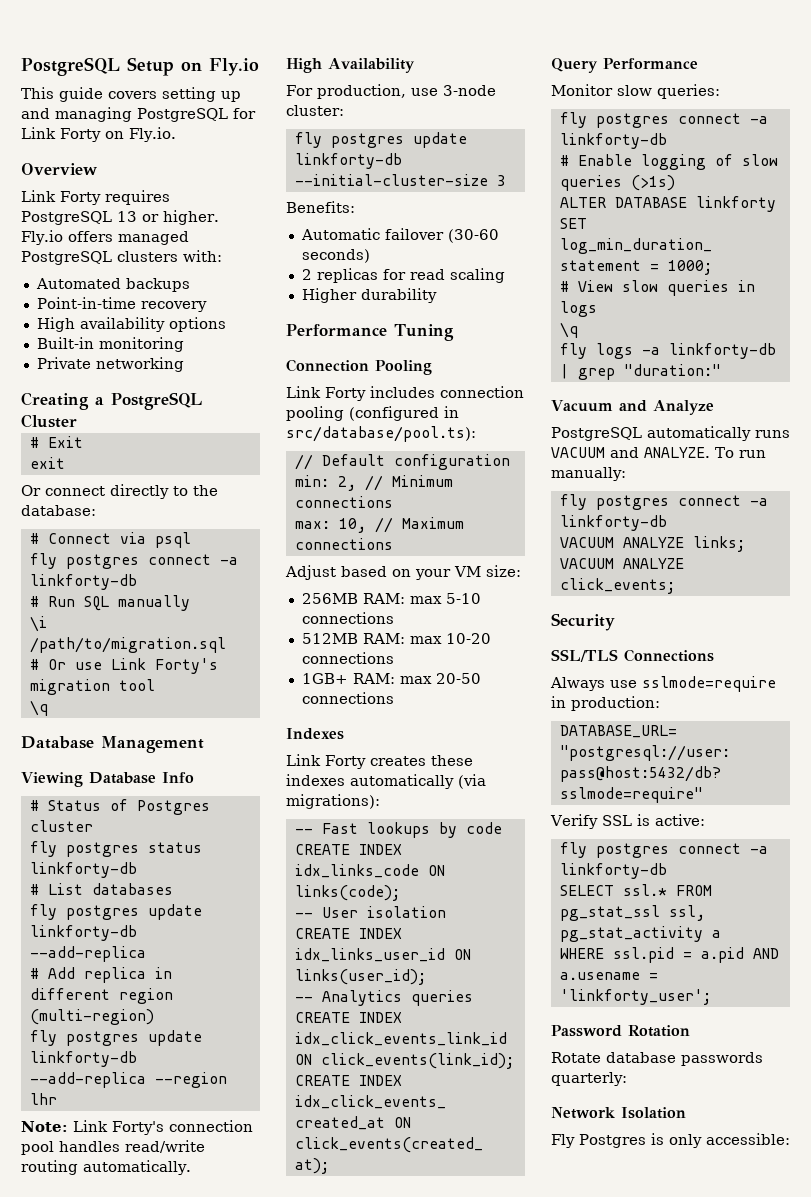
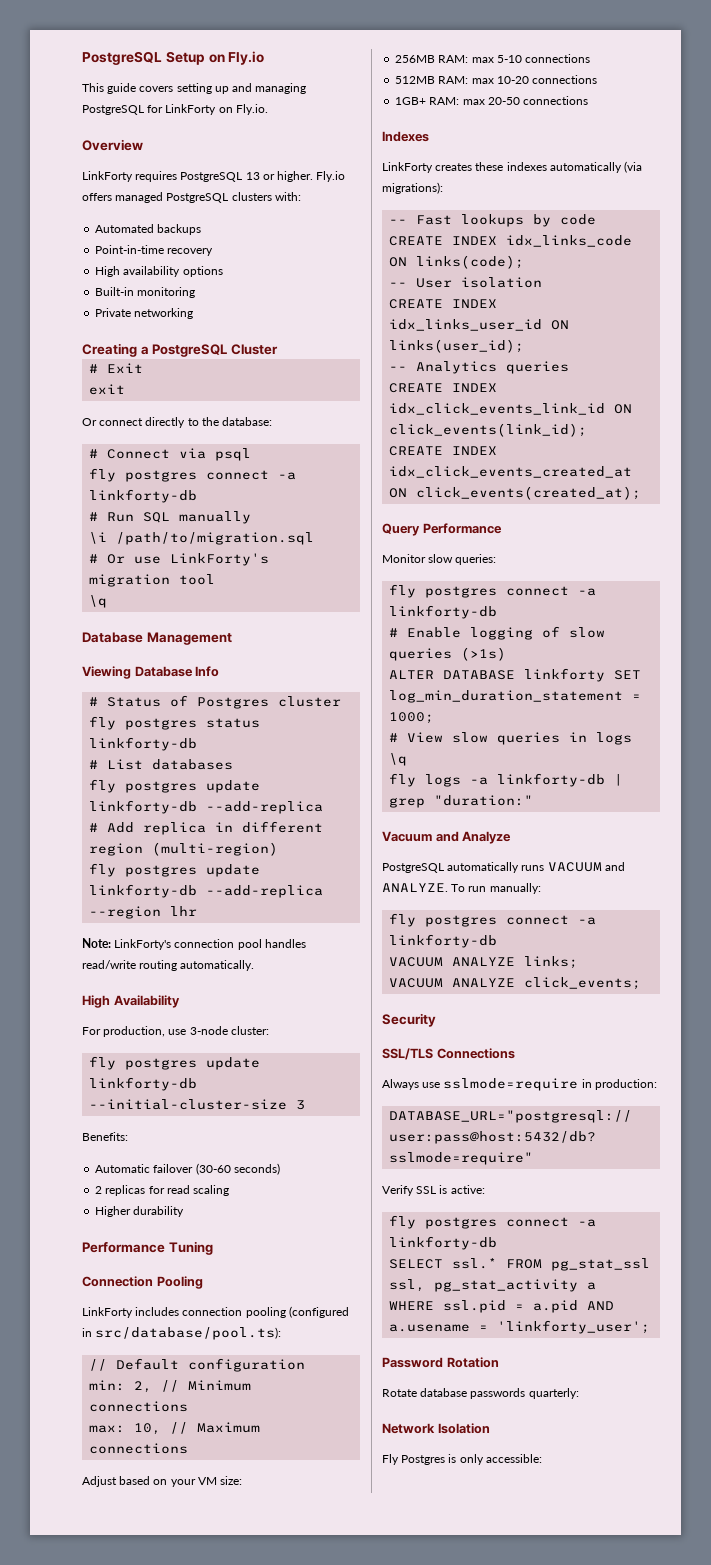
[21,127,101,142] Link Forty -> [165,104,217,115] LinkForty
[21,190,101,205] Link Forty -> [82,171,133,182] LinkForty
[110,658,218,674] Link Forty's -> [170,553,270,566] LinkForty's
[73,1120,164,1135] Link Forty's -> [114,939,172,950] LinkForty's
[286,386,366,401] Link Forty -> [82,1307,133,1318] LinkForty
[286,754,366,769] Link Forty -> [382,162,433,173] LinkForty

